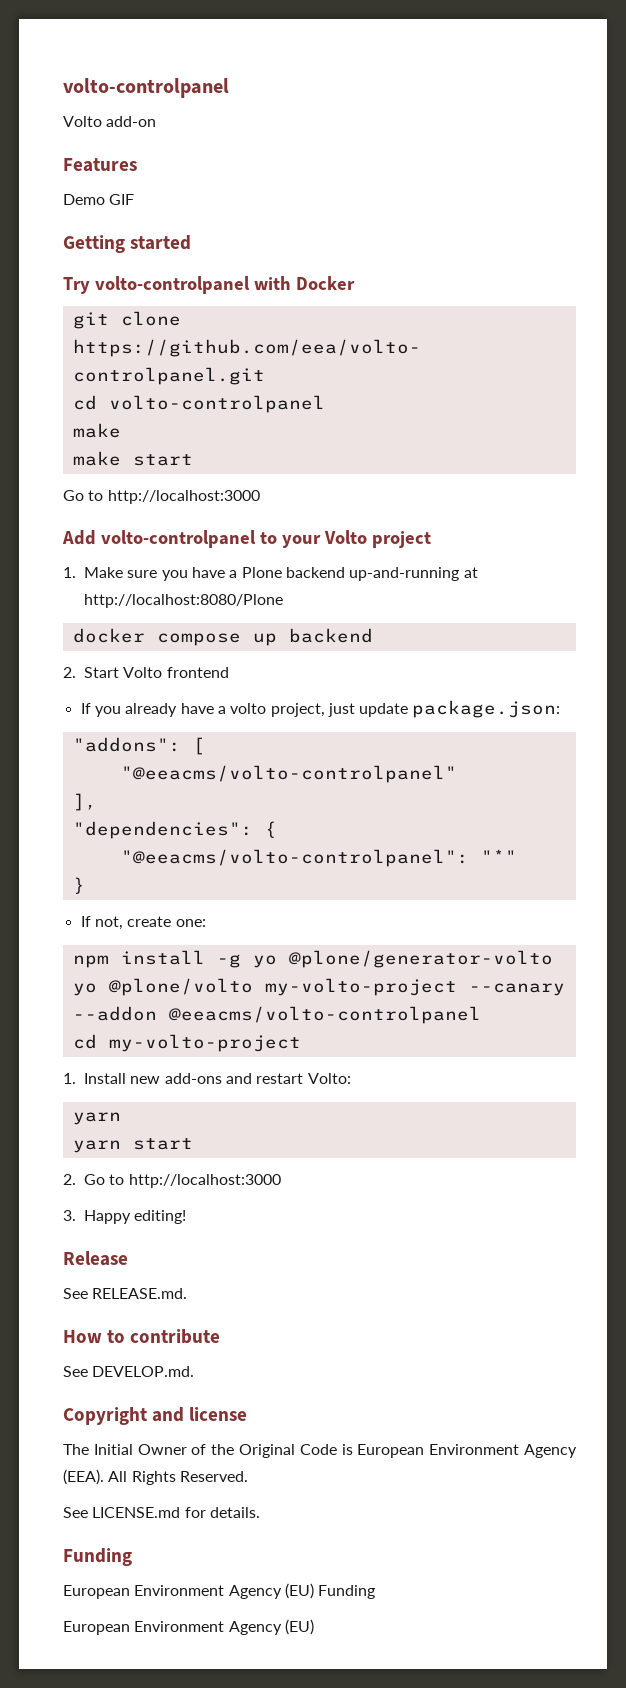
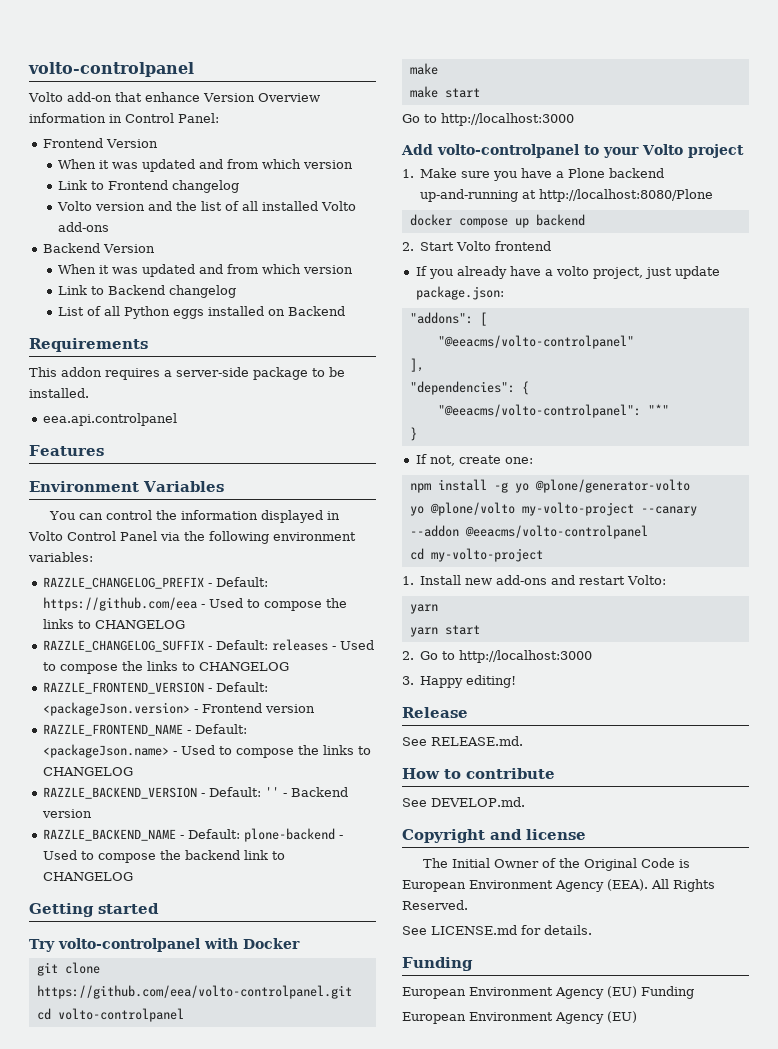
[63,158,137,172] [63,194,135,205] // Features // Demo GIF -> [114,92,320,102] [29,113,219,123] [42,138,158,148] [57,159,353,172] [57,180,239,193] [56,201,356,211] [57,222,109,232] [42,243,155,253] [57,264,353,277] [57,285,236,298] [57,306,345,319] [29,338,148,352] [29,367,345,380] [29,388,89,398] [42,413,177,426] [29,445,104,456] [29,481,224,492] [48,510,340,523] [28,531,356,544] [28,552,93,562] [42,577,268,589] [42,597,347,611] [42,619,185,629] [42,639,374,652] [42,661,289,674] [42,682,268,694] [42,702,315,716] [42,724,247,736] [42,744,371,758] [42,767,133,776] [42,787,348,799] [41,809,92,818] [42,828,343,842] [42,850,285,863] [42,872,133,881] that enhance Version Overview information in Control Panel: // Frontend Version // When it was updated and from which version // Link to Frontend changelog // Volto version and the list of all installed Volto add-ons // Backend Version // When it was updated and from which version // Link to Backend changelog // List of all Python eggs installed on Backend // Requirements // This addon requires a server-side package to be installed. // eea.api.controlpanel // Features // Environment Variables // You can control the information displayed in Volto Control Panel via the following environment variables: // RAZZLE_CHANGELOG_PREFIX - Default: https://github.com/eea - Used to compose the links to CHANGELOG // RAZZLE_CHANGELOG_SUFFIX - Default: releases - Used to compose the links to CHANGELOG // RAZZLE_FRONTEND_VERSION - Default: <packageJson.version> - Frontend version // RAZZLE_FRONTEND_NAME - Default: <packageJson.name> - Used to compose the links to CHANGELOG // RAZZLE_BACKEND_VERSION - Default: '' - Backend version // RAZZLE_BACKEND_NAME - Default: plone-backend - Used to compose the backend link to CHANGELOG

